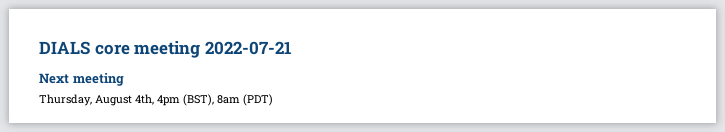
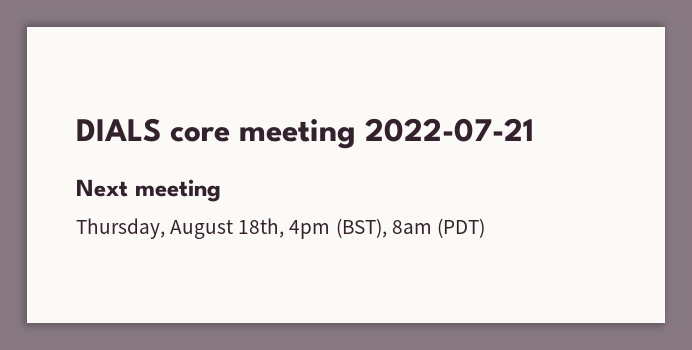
[135,94,154,105] 4th, -> [238,218,285,238] 18th,

